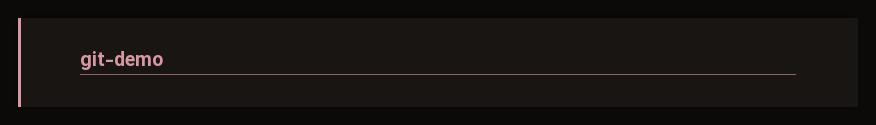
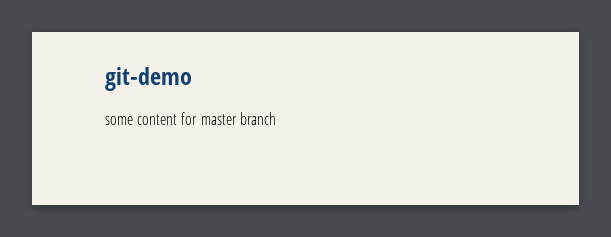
(163, 60) none -> [105,112,276,125] // some content for master branch

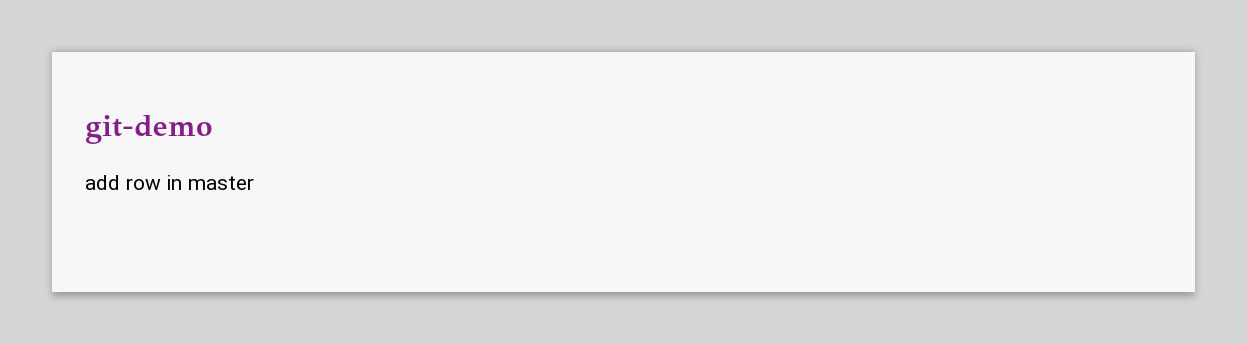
[105,112,276,125] some content for master branch -> [85,175,254,190] add row in master

